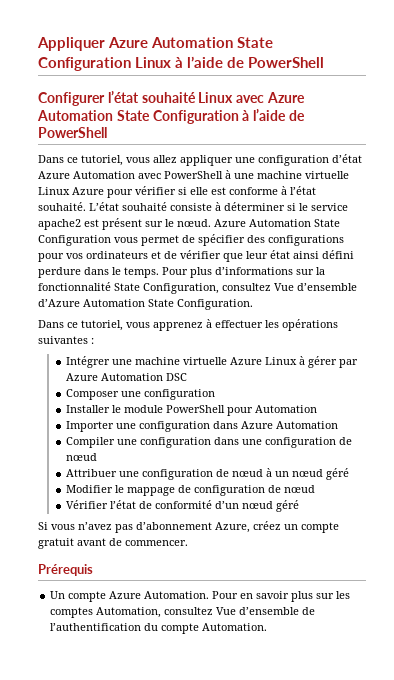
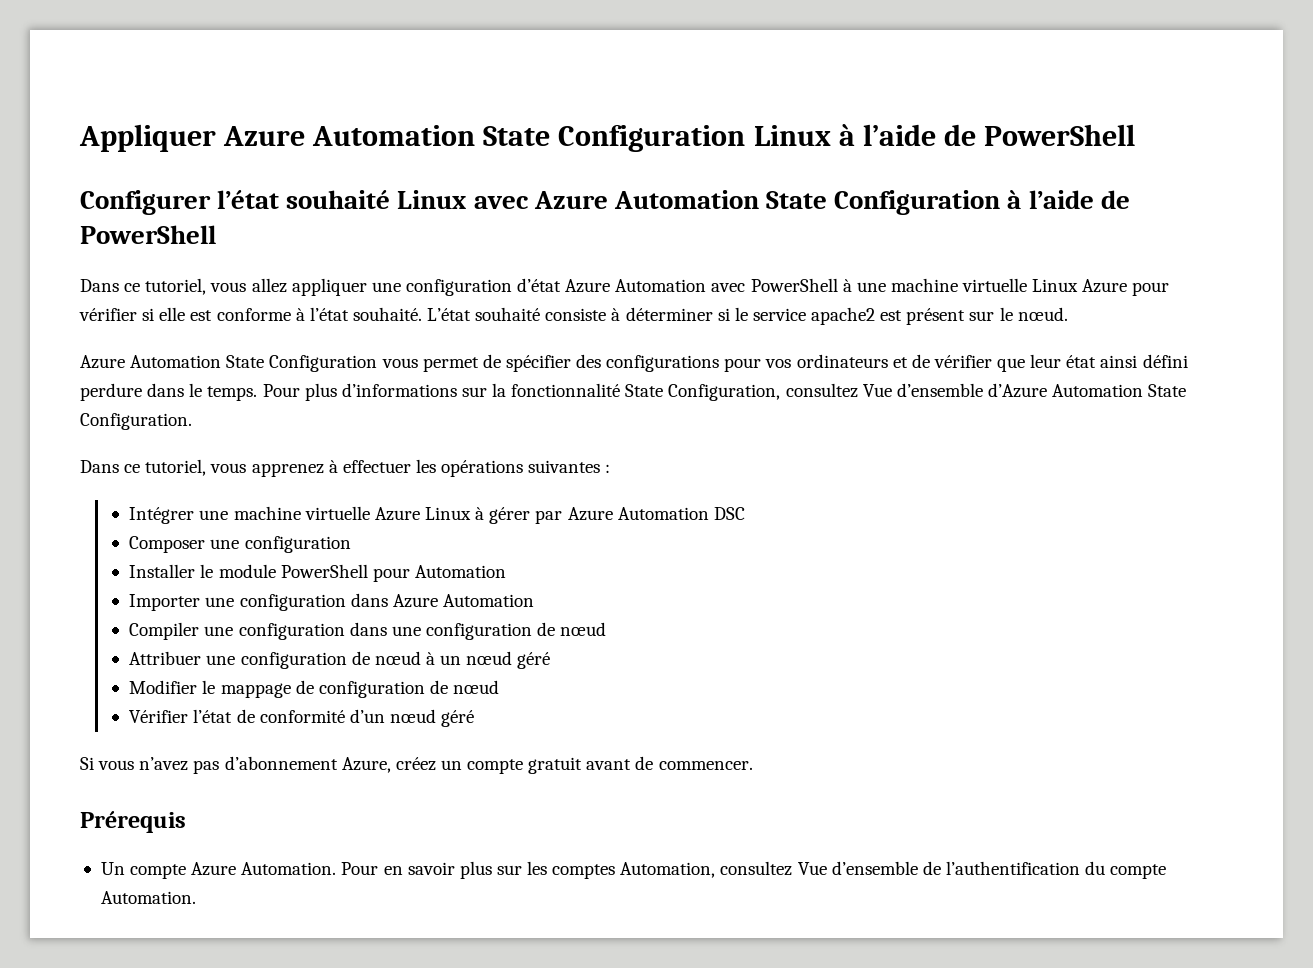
(211, 223) none -> (1068, 314) //

